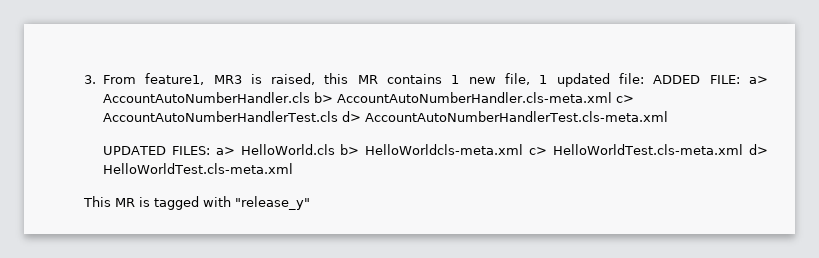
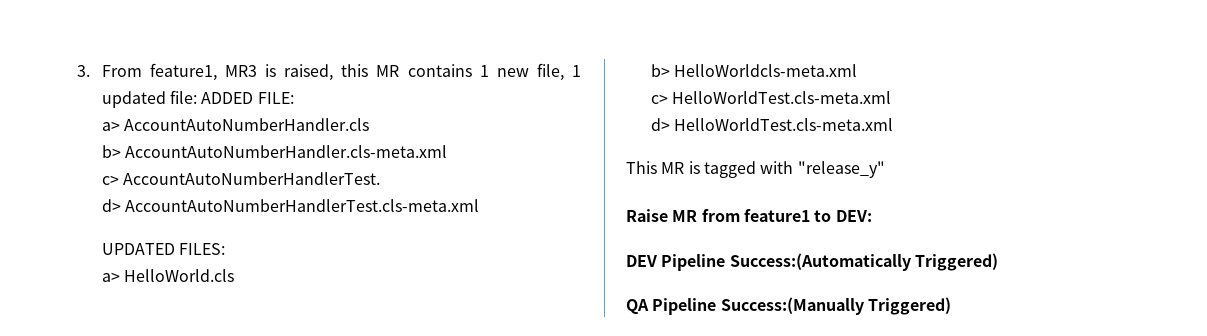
(740, 79) none -> (294, 98) //
(310, 97) none -> (370, 124) //
[615,95,634,103] [102,111,338,122] c> AccountAutoNumberHandlerTest.cls -> [101,172,381,185] // c> AccountAutoNumberHandlerTest. //
(210, 150) none -> (226, 249) //
(335, 149) none -> (235, 275) //
(524, 149) none -> (858, 70) //
(744, 149) none -> (892, 97) //
(310, 203) none -> [626,209,872,222] [626,253,998,271] [626,297,951,315] // Raise MR from feature1 to DEV: // DEV Pipeline Success:(Automatically Triggered) // QA Pipeline Success:(Manually Triggered)

